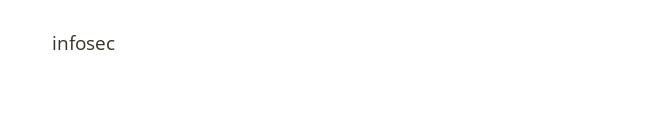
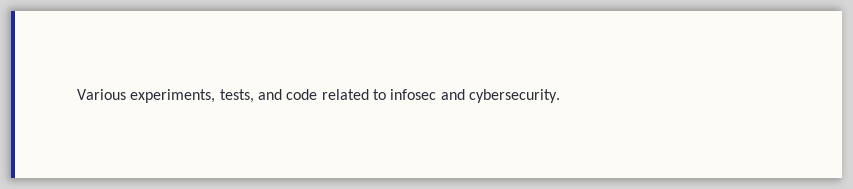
[52,35,115,50] infosec -> [77,89,560,103] Various experiments, tests, and code related to infosec and cybersecurity.

